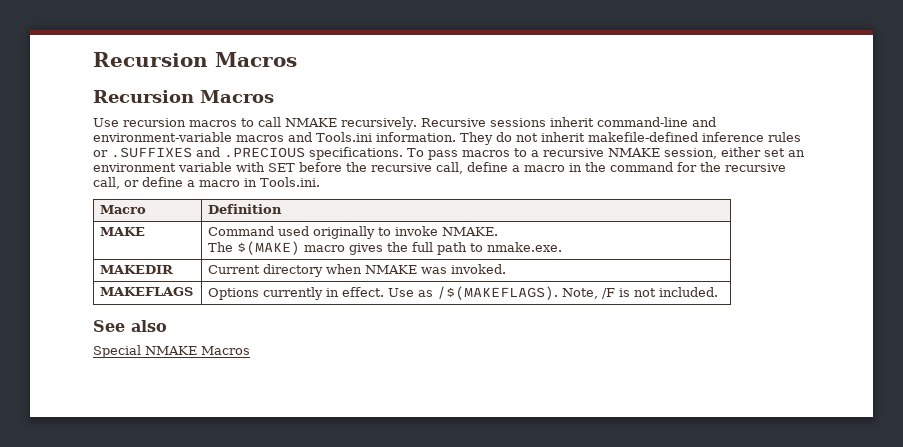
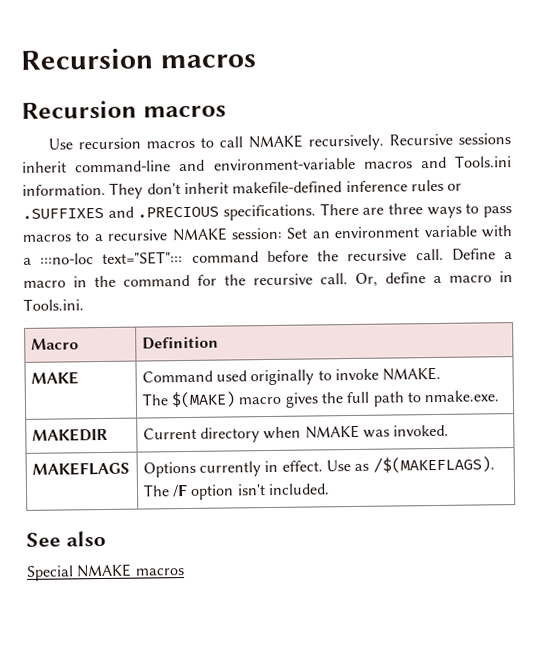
[93,52,297,67] [93,90,274,103] Recursion Macros // Recursion Macros -> [20,48,256,70] [21,100,226,119] Recursion macros // Recursion macros
[496,132,538,142] do not -> [146,183,181,195] don't
[407,148,424,157] To -> [319,202,480,219] There are three ways to
[664,147,785,159] session, either set -> [231,227,308,240] session: Set
[268,163,295,172] SET -> [23,251,259,265] a :::no-loc text="SET"::: command
[436,162,508,174] call, define -> [415,248,496,261] call. Define
[93,177,139,189] call, or -> [320,272,378,287] call. Or,
[562,288,657,299] Note, /F is not -> [142,483,266,500] The /F option isn't
[201,346,250,355] Macros -> [134,568,185,576] macros

